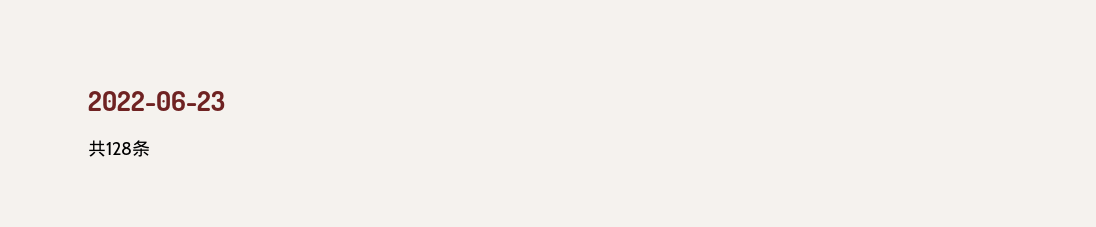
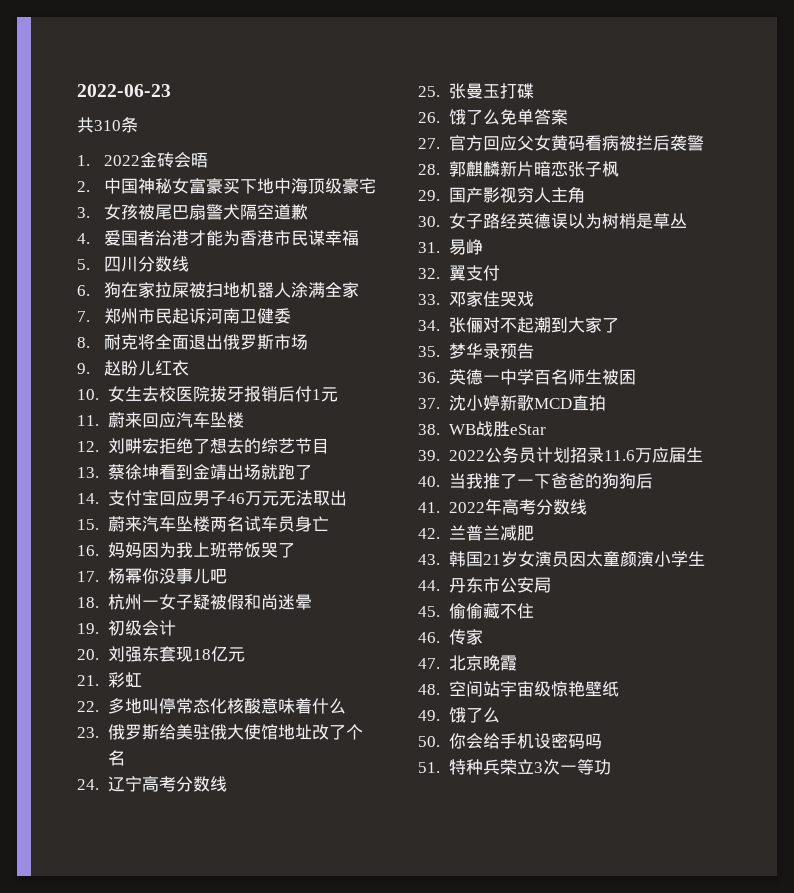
[106,142,132,155] 128 -> [94,120,121,131] 310
(150, 148) none -> [77,152,208,168] [77,178,376,194] [77,204,308,220] [77,230,359,246] [77,256,189,272] [77,282,359,298] [77,308,291,324] [77,334,308,350] [77,360,189,376] [77,386,338,402] [77,412,244,428] [77,438,329,454] [77,464,312,480] [77,490,347,506] [77,516,329,532] [77,542,295,558] [77,568,227,584] [77,594,312,610] [77,620,176,636] [77,646,245,662] [77,672,142,688] [77,698,346,714] [77,724,363,740] [107,750,125,766] [77,776,227,792] [418,83,534,99] [418,109,568,125] [418,135,704,151] [418,161,619,177] [418,186,585,203] [418,213,687,229] [418,239,483,255] [418,265,500,281] [418,291,534,307] [418,317,619,333] [418,343,534,359] [418,369,636,385] [418,395,606,411] [418,421,546,437] [418,447,703,463] [418,473,653,489] [418,498,587,515] [418,525,534,541] [418,551,705,567] [418,577,551,593] [418,603,534,619] [418,629,483,645] [418,655,517,671] [418,681,619,697] [418,707,500,723] [418,733,602,749] [418,759,611,775] // 1. 2022金砖会晤 // 2.中国神秘女富豪买下地中海顶级豪宅 // 3.女孩被尾巴扇警犬隔空道歉 // 4.爱国者治港才能为香港市民谋幸福 // 5.四川分数线 // 6.狗在家拉屎被扫地机器人涂满全家 // 7.郑州市民起诉河南卫健委 // 8.耐克将全面退出俄罗斯市场 // 9.赵盼儿红衣 // 10.女生去校医院拔牙报销后付1元 // 11.蔚来回应汽车坠楼 // 12.刘畊宏拒绝了想去的综艺节目 // 13.蔡徐坤看到金靖出场就跑了 // 14.支付宝回应男子46万元无法取出 // 15.蔚来汽车坠楼两名试车员身亡 // 16.妈妈因为我上班带饭哭了 // 17.杨幂你没事儿吧 // 18.杭州一女子疑被假和尚迷晕 // 19.初级会计 // 20.刘强东套现18亿元 // 21.彩虹 // 22.多地叫停常态化核酸意味着什么 // 23.俄罗斯给美驻俄大使馆地址改了个名 // 24.辽宁高考分数线 // 25.张曼玉打碟 // 26.饿了么免单答案 // 27.官方回应父女黄码看病被拦后袭警 // 28.郭麒麟新片暗恋张子枫 // 29.国产影视穷人主角 // 30.女子路经英德误以为树梢是草丛 // 31.易峥 // 32.翼支付 // 33.邓家佳哭戏 // 34.张俪对不起潮到大家了 // 35.梦华录预告 // 36.英德一中学百名师生被困 // 37.沈小婷新歌MCD直拍 // 38. WB战胜eStar // 39. 2022公务员计划招录11.6万应届生 // 40.当我推了一下爸爸的狗狗后 // 41. 2022年高考分数线 // 42.兰普兰减肥 // 43.韩国21岁女演员因太童颜演小学生 // 44.丹东市公安局 // 45.偷偷藏不住 // 46.传家 // 47.北京晚霞 // 48.空间站宇宙级惊艳壁纸 // 49.饿了么 // 50.你会给手机设密码吗 // 51.特种兵荣立3次一等功

